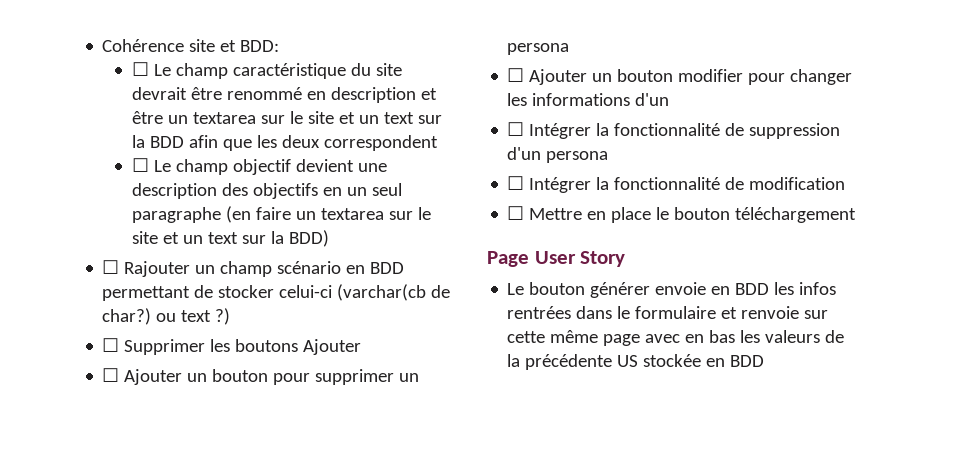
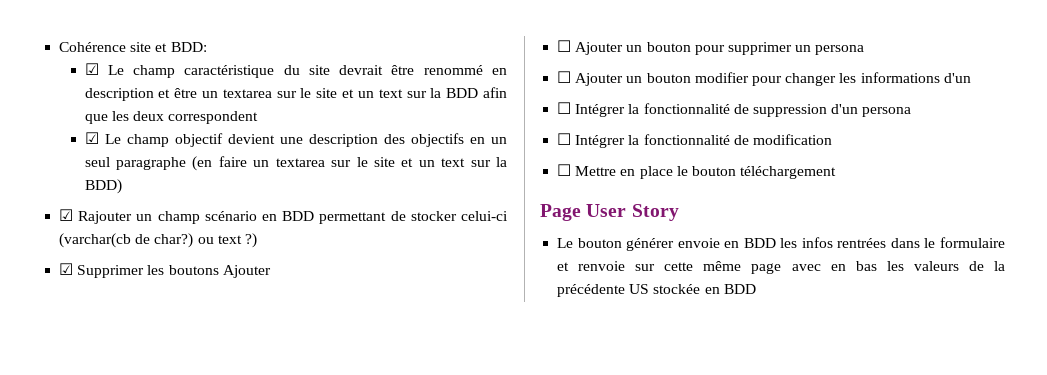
[131,62,149,76] ☐ -> [84,63,99,75] ☑
[131,158,149,172] ☐ -> [84,132,99,144] ☑
[102,260,120,274] ☐ -> [59,209,74,221] ☑
[102,338,120,352] ☐ -> [59,263,74,275] ☑

